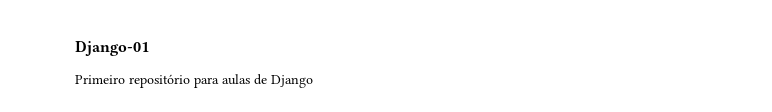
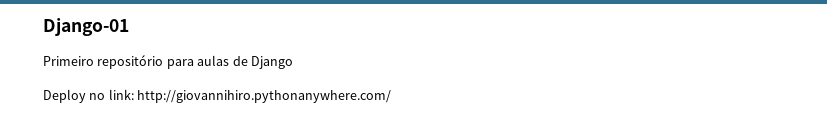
(313, 81) none -> [43,89,392,103] // Deploy no link: http://giovannihiro.pythonanywhere.com/

